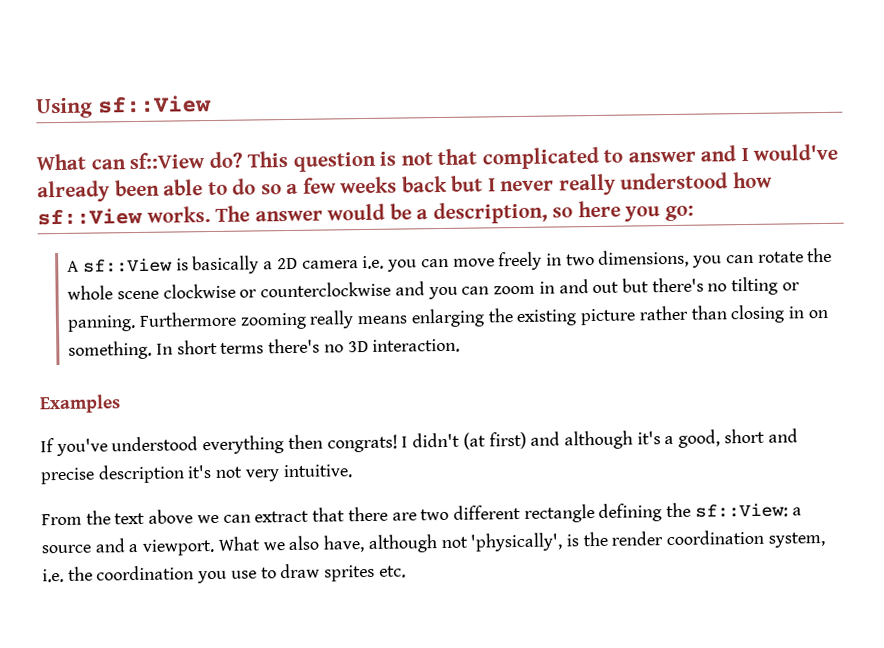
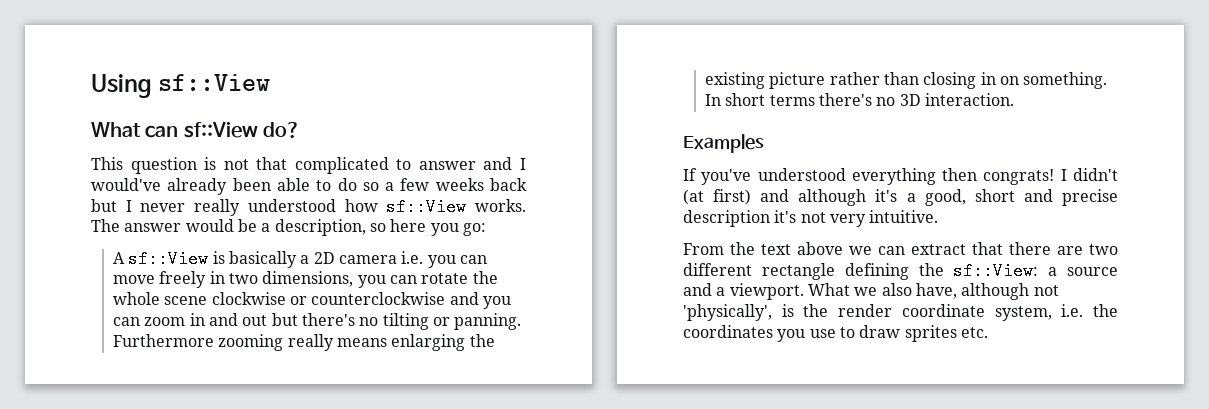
(243, 160) none -> (301, 130) //
[666,529,765,546] coordination -> [901,304,985,317] coordinate
[96,565,195,581] coordination -> [683,325,773,338] coordinates

